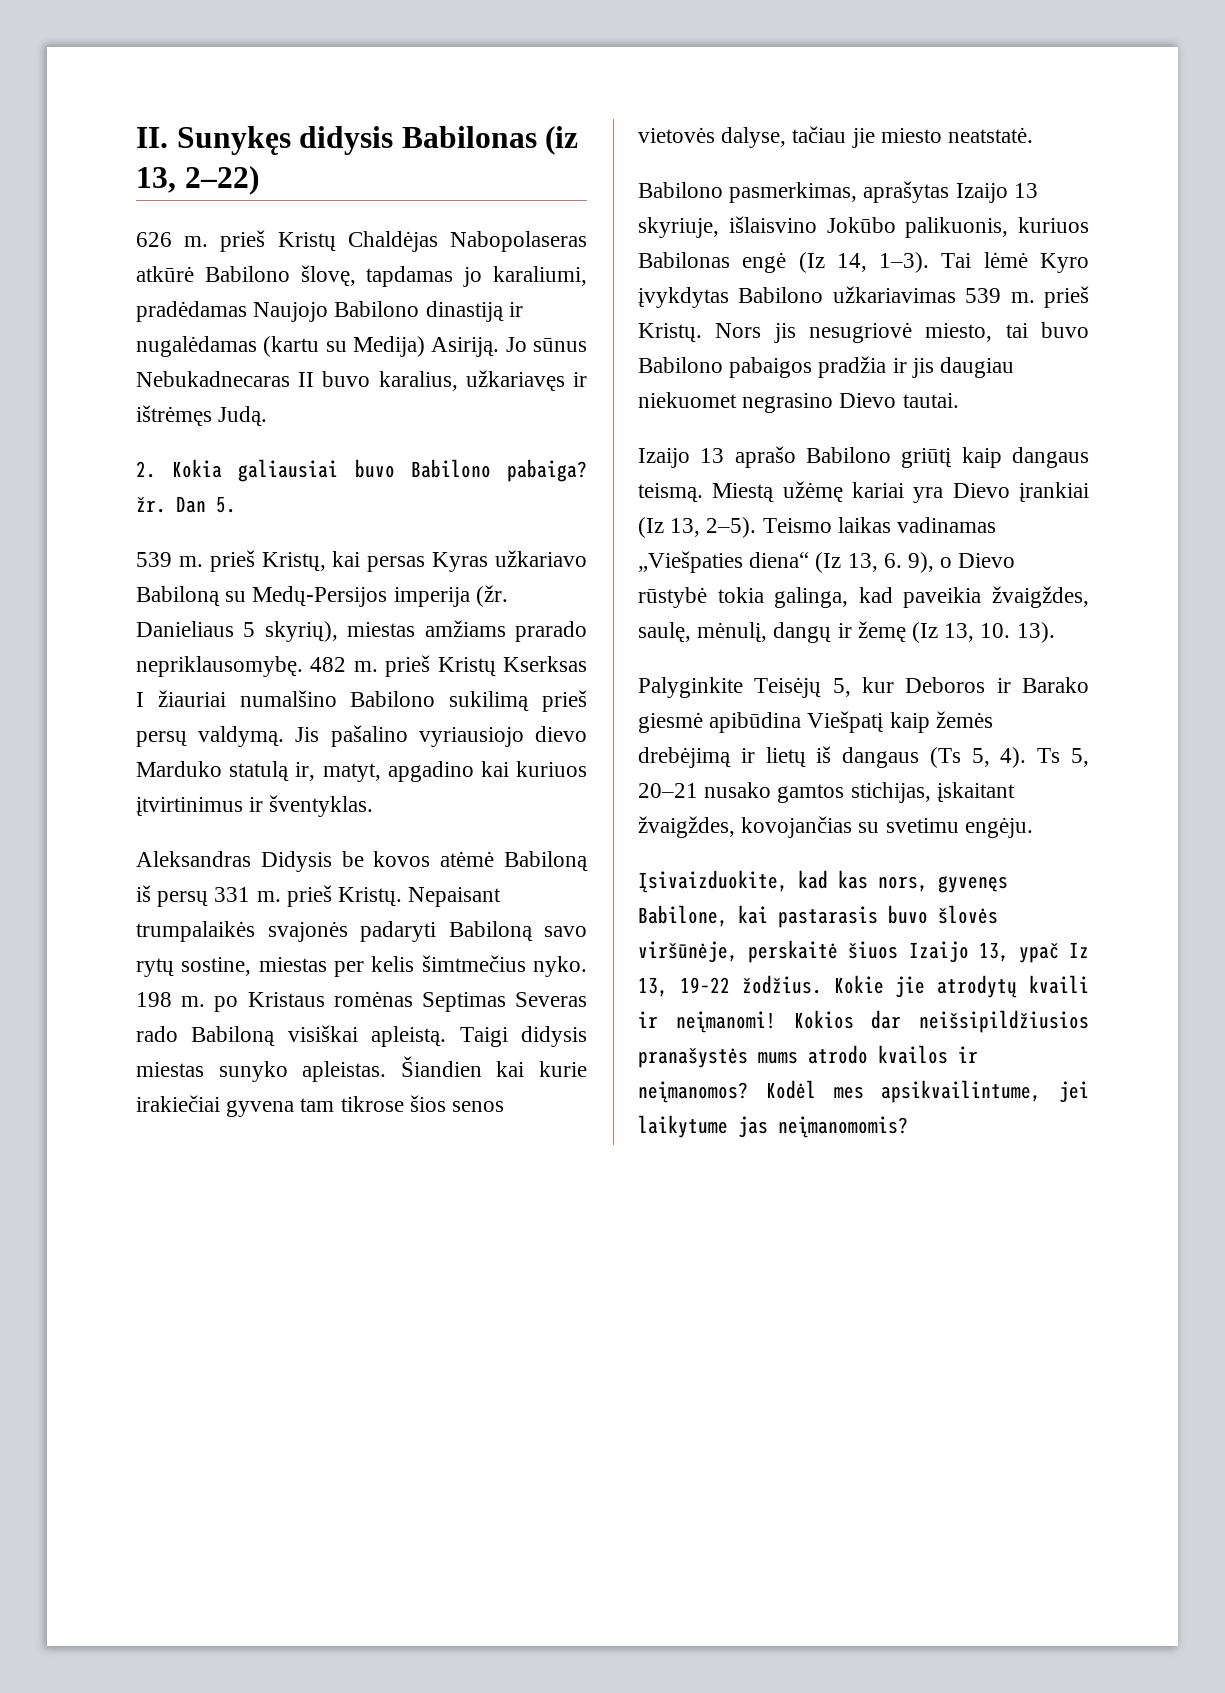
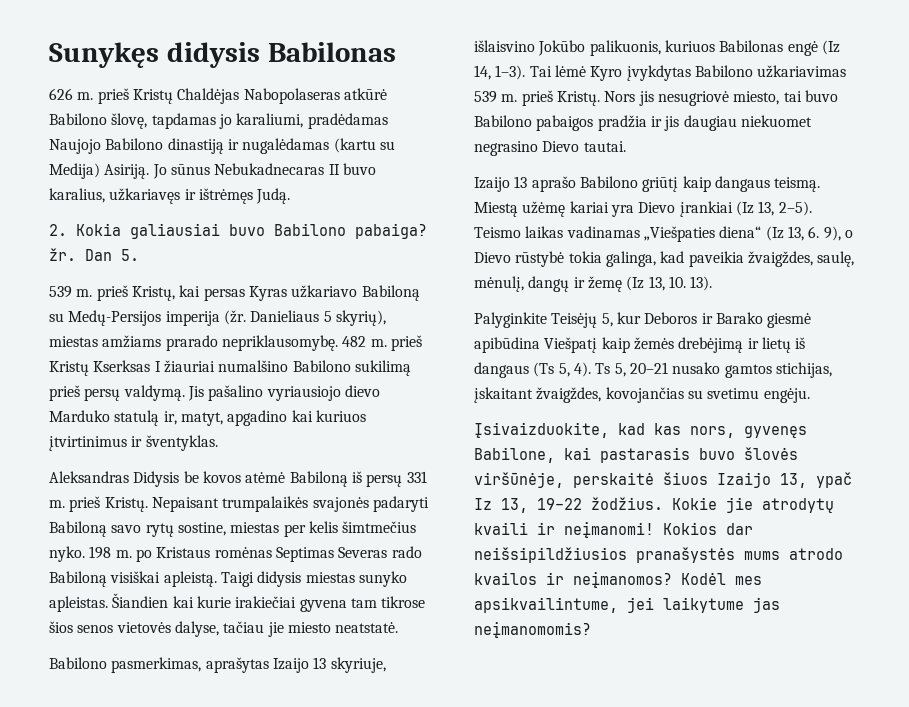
[136,127,168,148] II. -> (49, 55) none
[545,126,579,155] [136,166,259,195] (iz 13, 2–22) -> (396, 52) none

